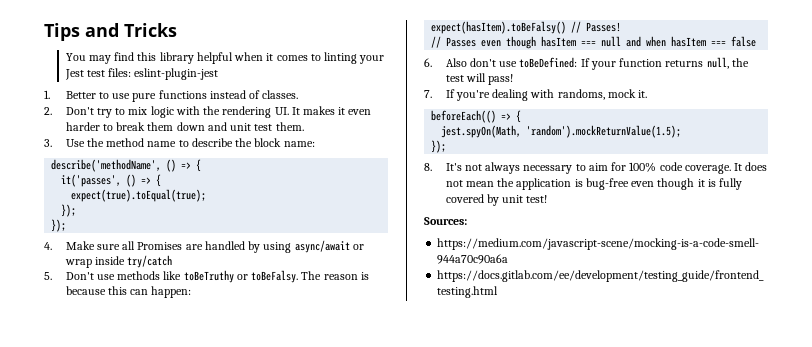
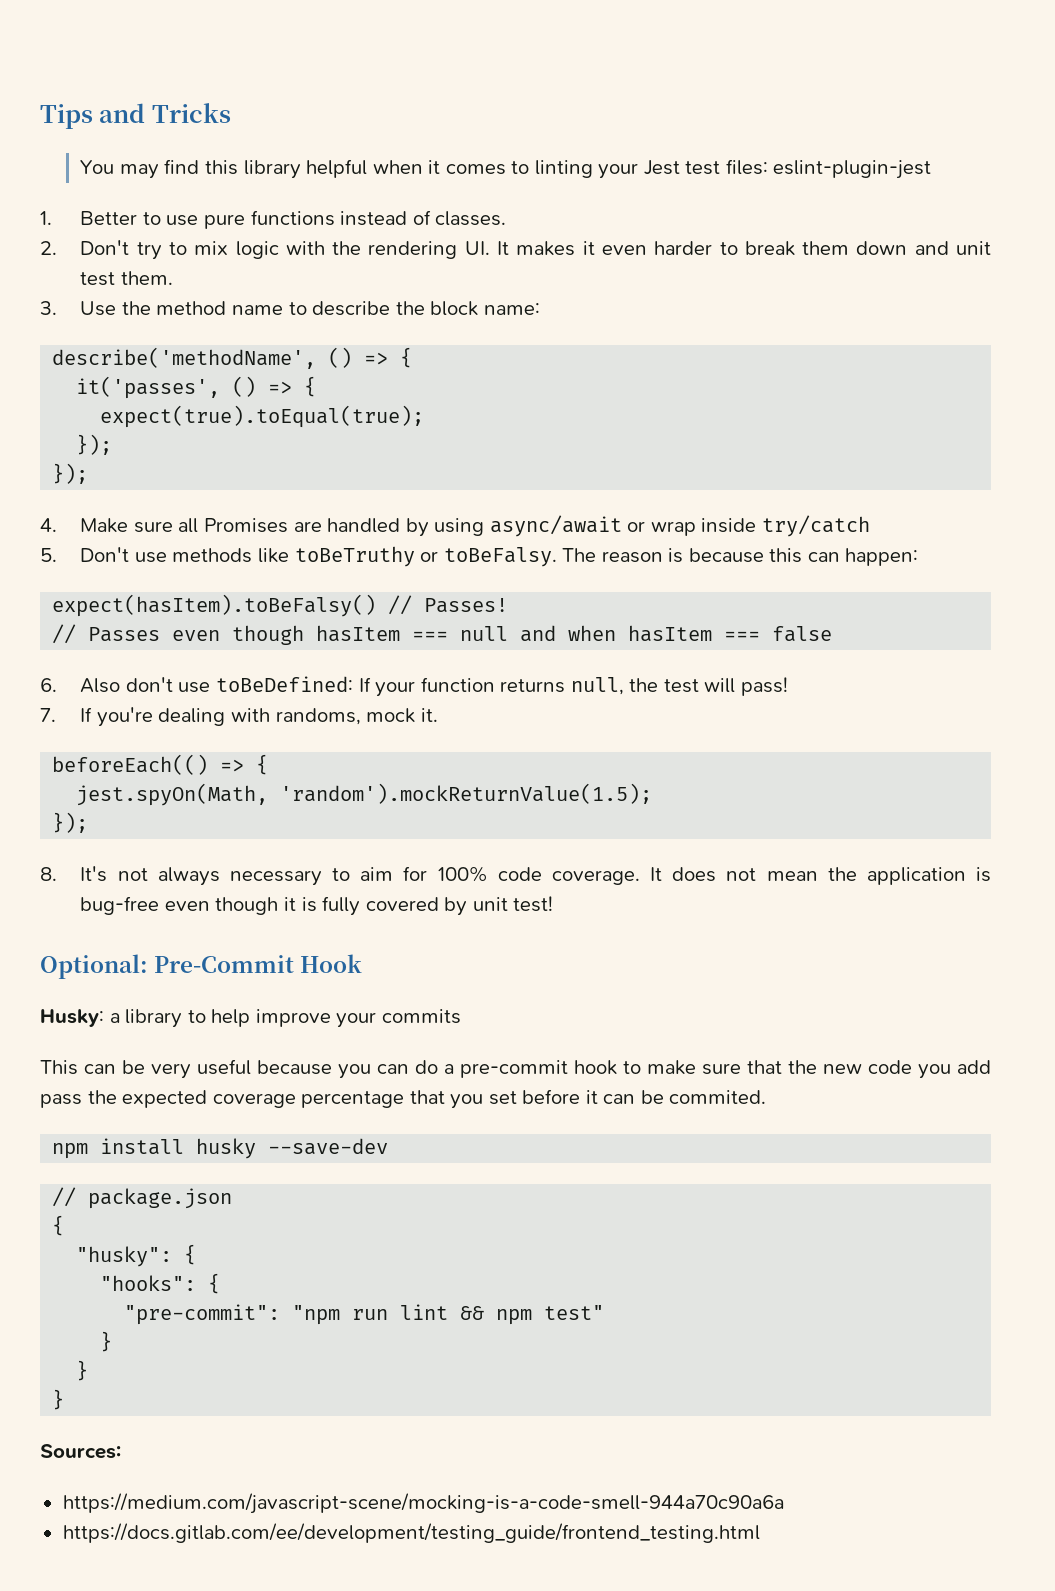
(548, 199) none -> [40,954,363,979] [40,1009,461,1028] [40,1059,991,1079] [40,1089,767,1109] [52,1138,389,1159] [52,1187,233,1209] [52,1215,65,1236] [76,1244,197,1267] [100,1273,221,1294] [124,1304,605,1325] [100,1331,113,1352] [76,1360,89,1381] [52,1389,65,1410] // Optional: Pre-Commit Hook // Husky: a library to help improve your commits // This can be very useful because you can do a pre-commit hook to make sure that the new code you add pass the expected coverage percentage that you set before it can be commited. // npm install husky --save-dev // // package.json // { // "husky": { // "hooks": { // "pre-commit": "npm run lint && npm test" // } // } // }

